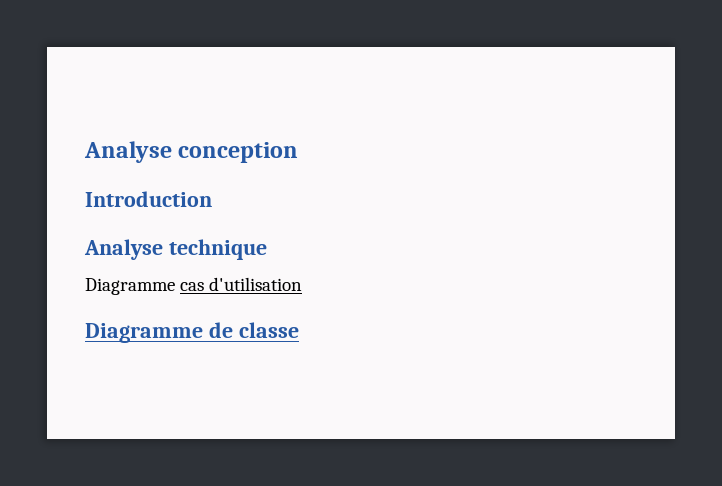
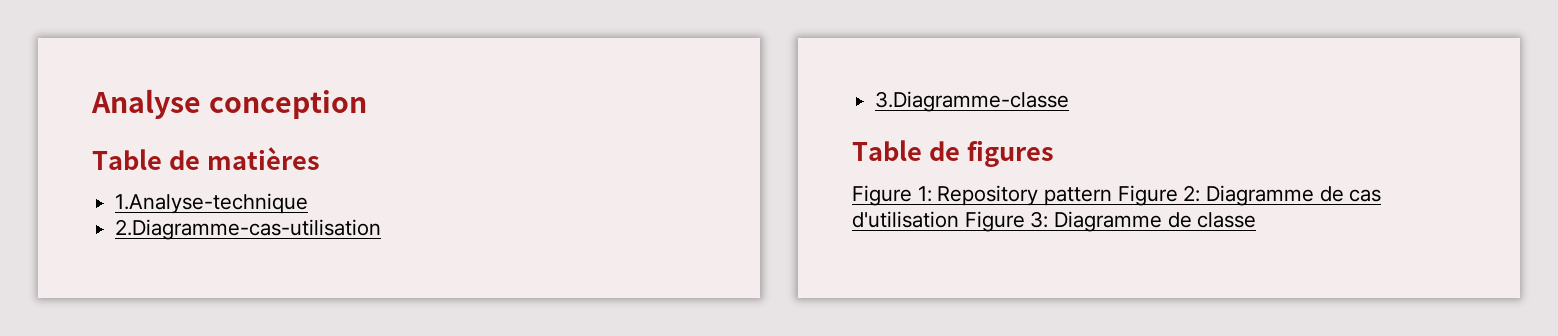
[85,191,212,207] [84,239,267,260] [85,278,175,295] Introduction // Analyse technique // Diagramme -> [92,147,320,170] [115,193,309,214] [115,219,382,240] [875,91,1070,112] [852,140,1054,167] [852,185,1344,206] Table de matières // 1.Analyse-technique // 2.Diagramme-cas-utilisation // 3.Diagramme-classe // Table de figures // Figure 1: Repository pattern Figure 2: Diagramme de
(303, 284) // -> [964,211,1049,232] Figure 3:

